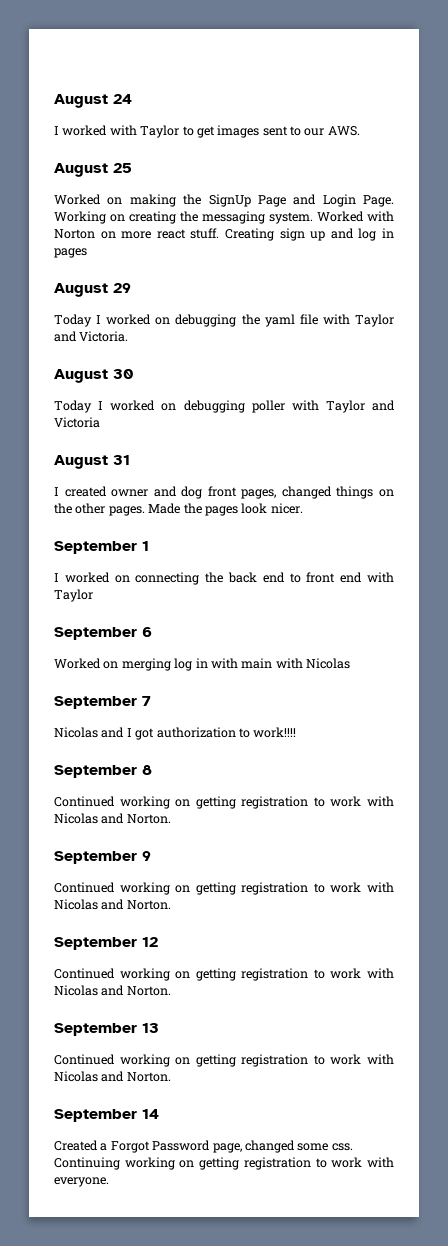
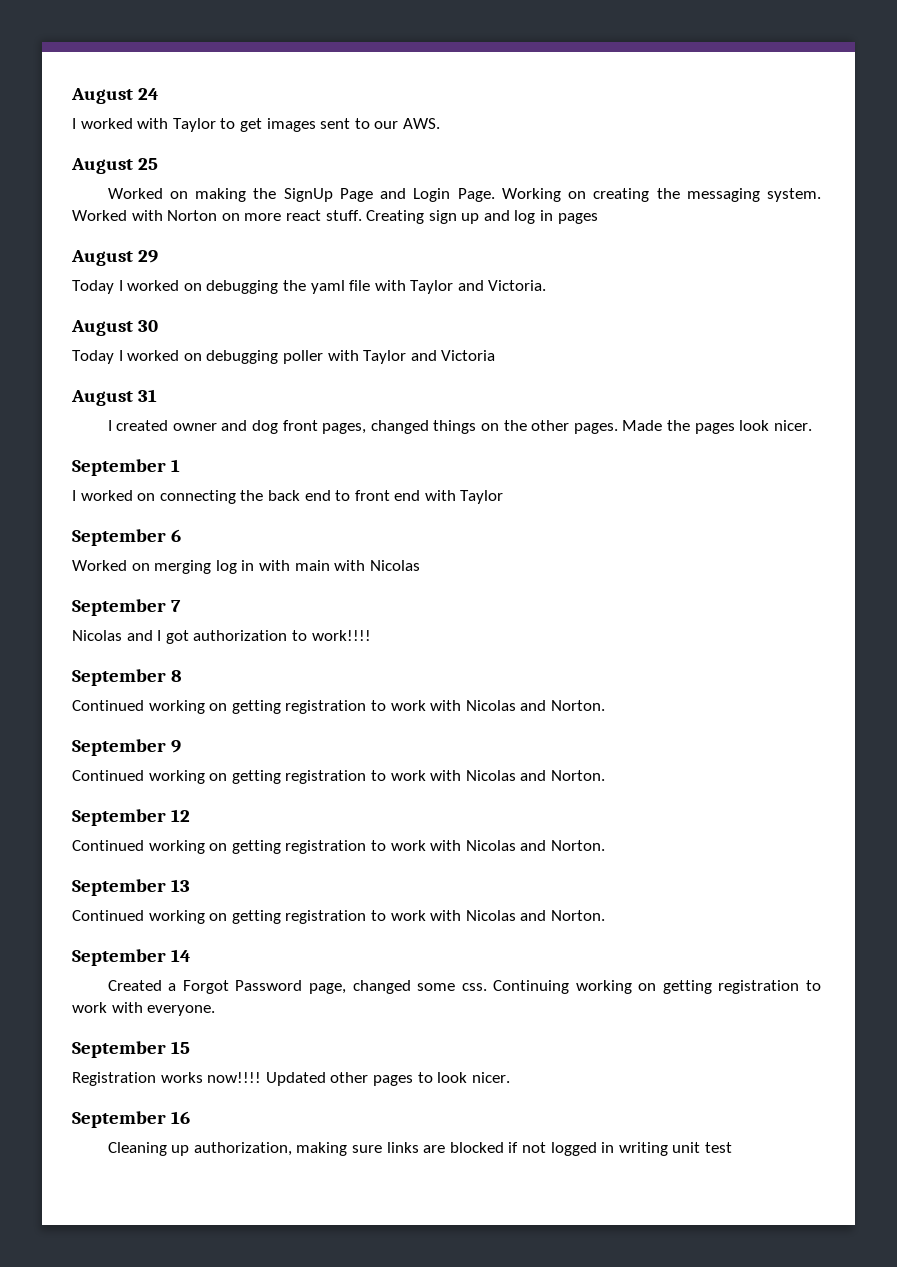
(109, 1182) none -> [72,1041,191,1058] [72,1072,510,1086] [72,1111,191,1128] [107,1142,732,1156] // September 15 // Registration works now!!!! Updated other pages to look nicer. // September 16 // Cleaning up authorization, making sure links are blocked if not logged in writing unit test

